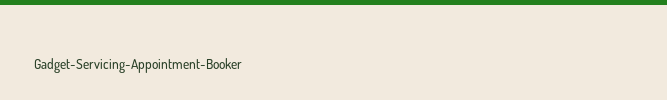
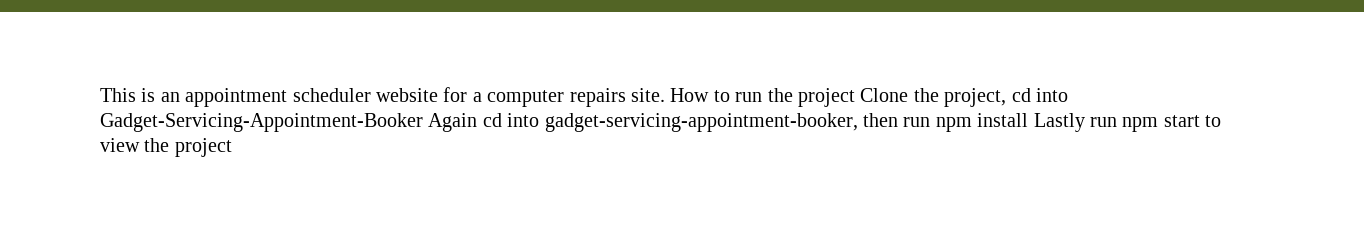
[34,58,242,73] Gadget-Servicing-Appointment-Booker -> [100,87,1068,107] [100,113,1222,132] [100,138,232,157] This is an appointment scheduler website for a computer repairs site. How to run the project Clone the project, cd into Gadget-Servicing-Appointment-Booker Again cd into gadget-servicing-appointment-booker, then run npm install Lastly run npm start to view the project

